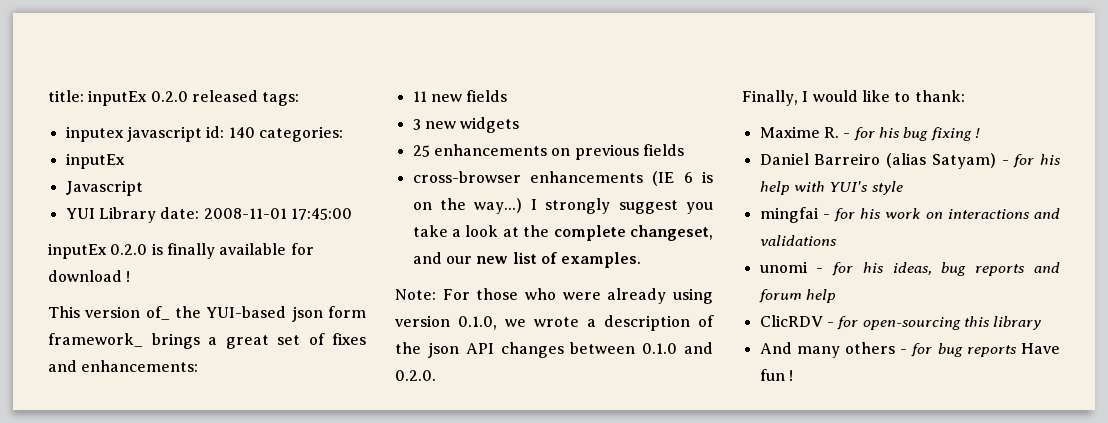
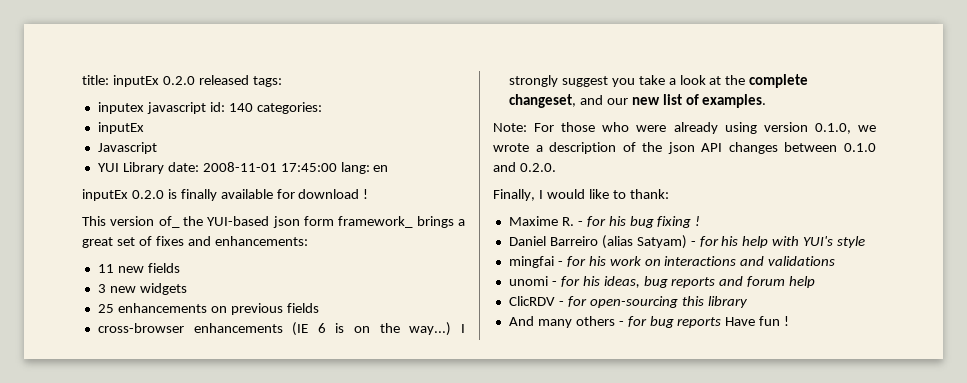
(352, 214) none -> [340,162,389,174] lang: en

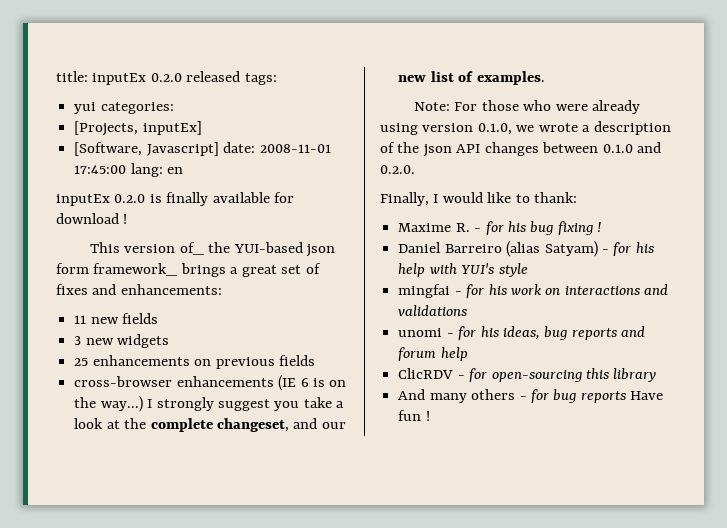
[97,102,322,114] [97,122,144,134] [97,142,157,154] [97,162,164,174] inputex javascript id: 140 categories: // inputEx // Javascript // YUI Library -> [74,102,174,114] [74,121,202,136] [74,142,219,156] yui categories: // [Projects, inputEx] // [Software, Javascript]

